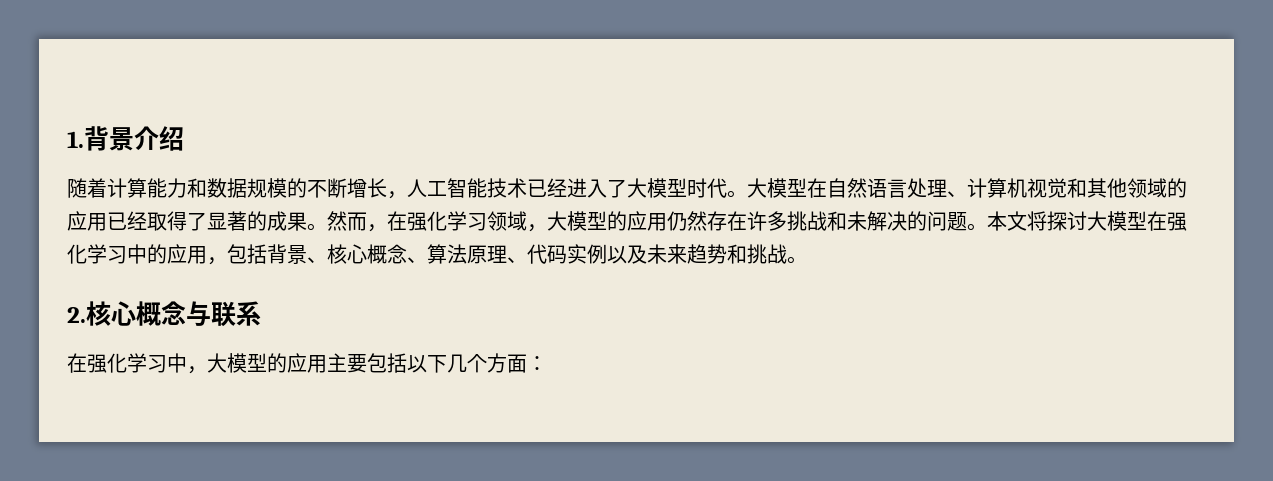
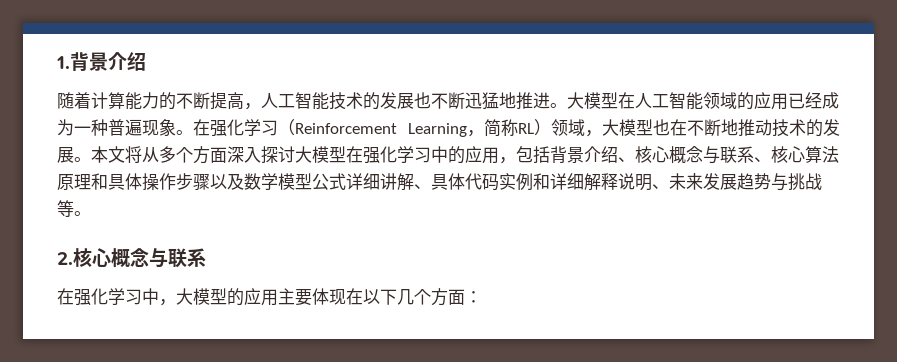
[187,178,1187,199] [67,211,1047,232] 和数据规模的不断增长，人工智能技术已经进入了大模型时代。大模型在自然语言处理、计算机视觉和其他领域的应用已经取得了显著的成果。然而，在强化学习领域，大模型的应用仍然存在许多挑战和未解决的问题。本文将 -> [159,92,839,110] [57,119,840,137] [57,146,261,164] 的不断提高，人工智能技术的发展也不断迅猛地推进。大模型在人工智能领域的应用已经成为一种普遍现象。在强化学习（Reinforcement Learning，简称RL）领域，大模型也在不断地推动技术的发展。本文将从多个方面深入
(307, 254) none -> [584,146,618,163] 介绍
[407,244,787,264] 、算法原理、代码实例以及未来趋势和挑战 -> [703,146,839,164] [57,173,822,191] [57,200,74,217] 与联系、核心算法原理和具体操作步骤以及数学模型公式详细讲解、具体代码实例和详细解释说明、未来发展趋势与挑战等
[367,353,407,373] 包括 -> [312,288,363,305] 体现在

